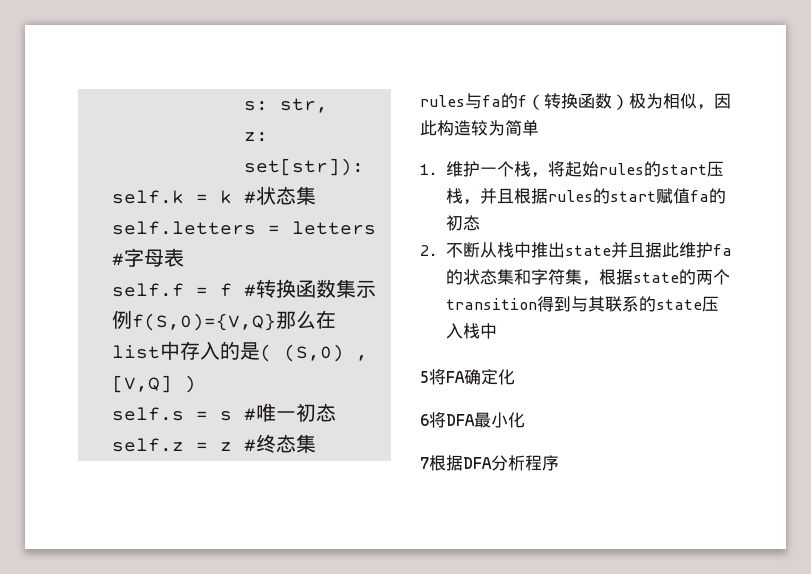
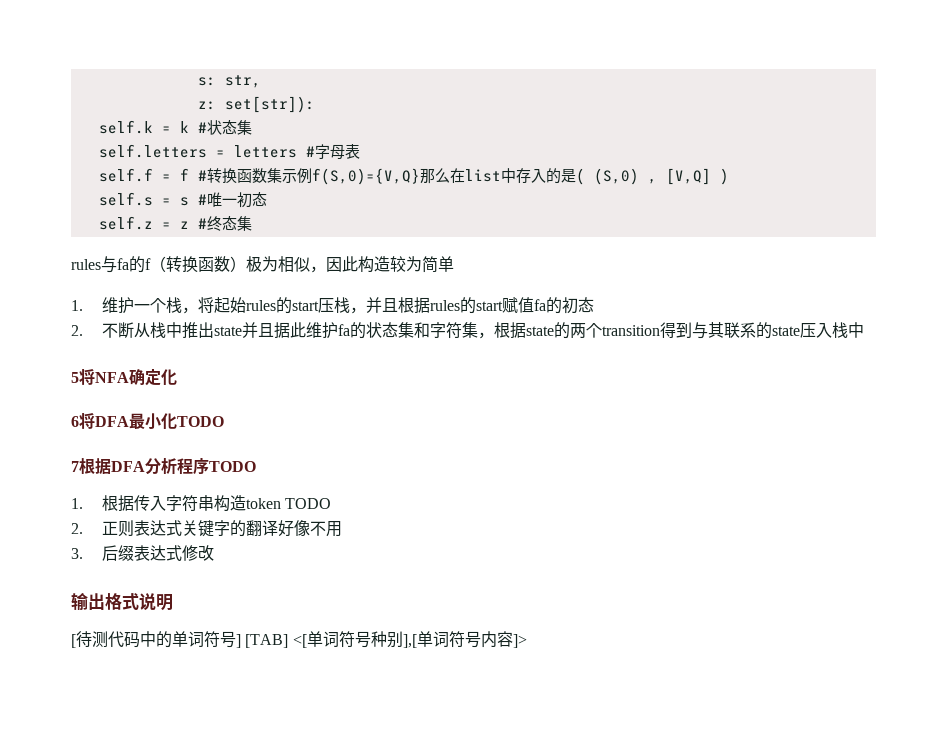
[446,371,465,383] FA -> [95,372,129,383] NFA
(525, 420) none -> [177,416,224,427] TODO
(559, 463) none -> [209,461,256,472] [71,495,332,512] [71,520,342,537] [71,545,214,561] [71,592,173,611] [71,631,527,648] TODO // 1.根据传入字符串构造token TODO // 2.正则表达式关键字的翻译好像不用 // 3.后缀表达式修改 // 输出格式说明 // [待测代码中的单词符号] [TAB] <[单词符号种别],[单词符号内容]>

